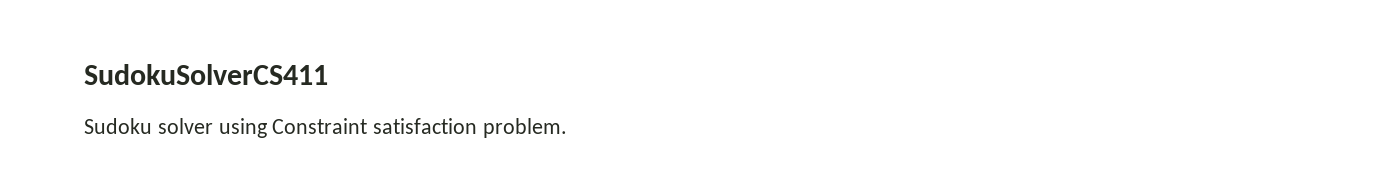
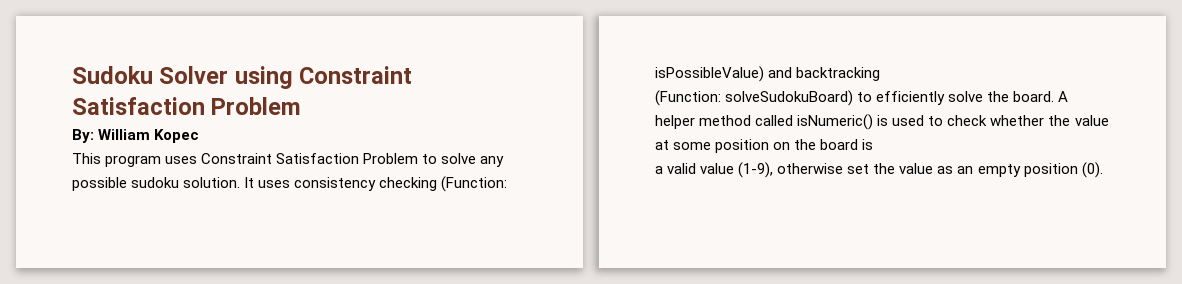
[84,64,328,85] [84,118,568,138] SudokuSolverCS411 // Sudoku solver using Constraint satisfaction problem. -> [72,66,413,89] [72,97,302,115] [72,129,200,143] [72,153,505,167] [72,176,508,192] [655,66,881,82] [655,90,1069,106] [655,114,1109,130] [655,139,874,153] [655,162,1103,178] Sudoku Solver using Constraint Satisfaction Problem // By: William Kopec // This program uses Constraint Satisfaction Problem to solve any possible sudoku solution. It uses consistency checking (Function: isPossibleValue) and backtracking // (Function: solveSudokuBoard) to efficiently solve the board. A helper method called isNumeric() is used to check whether the value at some position on the board is // a valid value (1-9), otherwise set the value as an empty position (0).

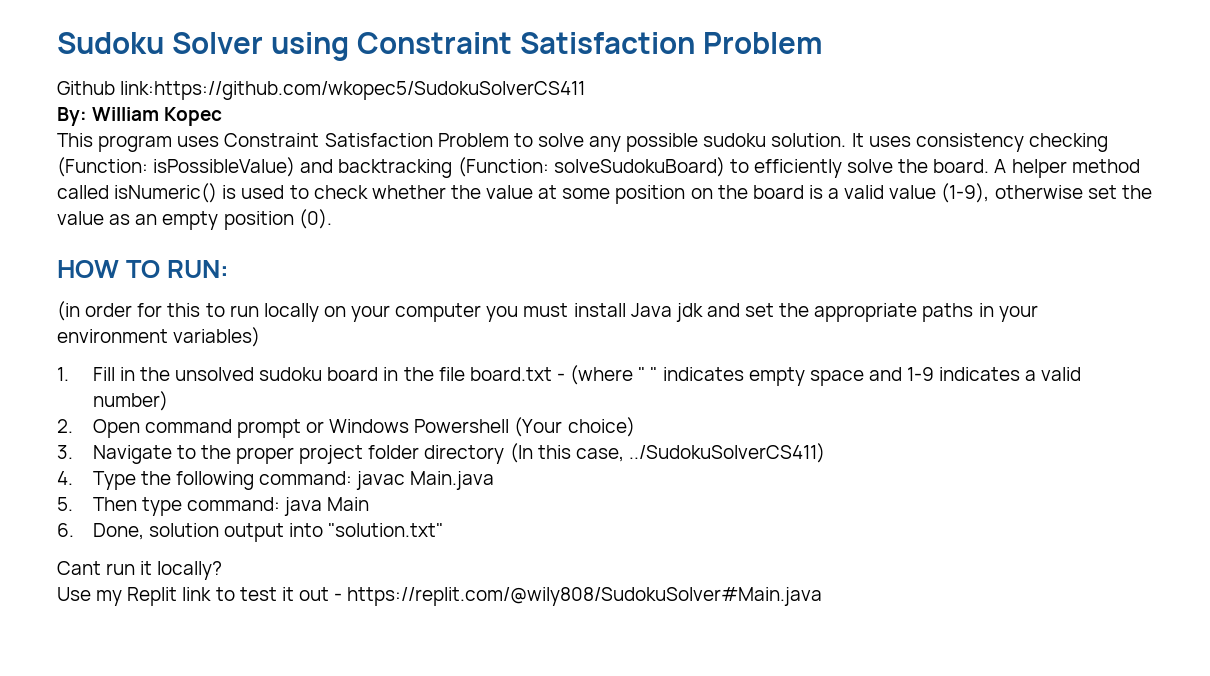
(302, 106) none -> [57,81,586,100] // Github link:https://github.com/wkopec5/SudokuSolverCS411
(881, 74) // -> (453, 168) none
(874, 144) // -> (823, 192) none
(1103, 170) none -> [57,260,229,278] [57,301,1038,322] [57,327,261,347] [57,365,1082,386] [92,391,168,411] [57,417,635,438] [57,443,826,464] [57,471,495,490] [57,497,370,516] [57,523,444,542] [57,561,223,580] [57,587,823,606] // HOW TO RUN: // (in order for this to run locally on your computer you must install Java jdk and set the appropriate paths in your environment variables) // 1. Fill in the unsolved sudoku board in the file board.txt - (where " " indicates empty space and 1-9 indicates a valid number) // 2. Open command prompt or Windows Powershell (Your choice) // 3. Navigate to the proper project folder directory (In this case, ../SudokuSolverCS411) // 4. Type the following command: javac Main.java // 5. Then type command: java Main // 6. Done, solution output into "solution.txt" // Cant run it locally? // Use my Replit link to test it out - https://replit.com/@wily808/SudokuSolver#Main.java

